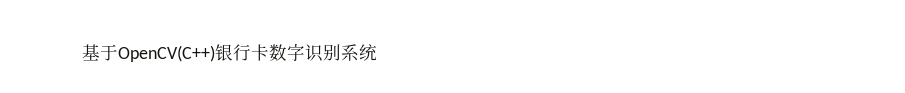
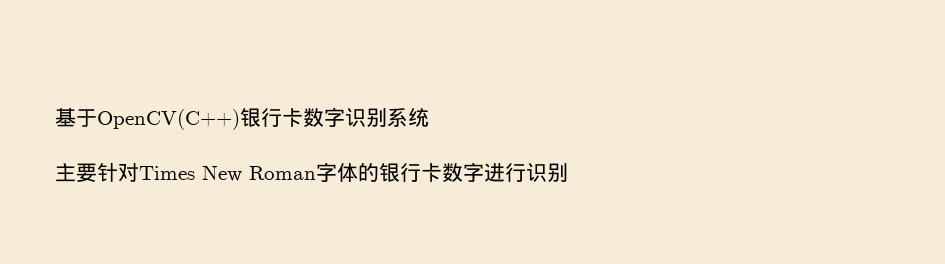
(377, 52) none -> [55,162,568,182] // 主要针对Times New Roman字体的银行卡数字进行识别

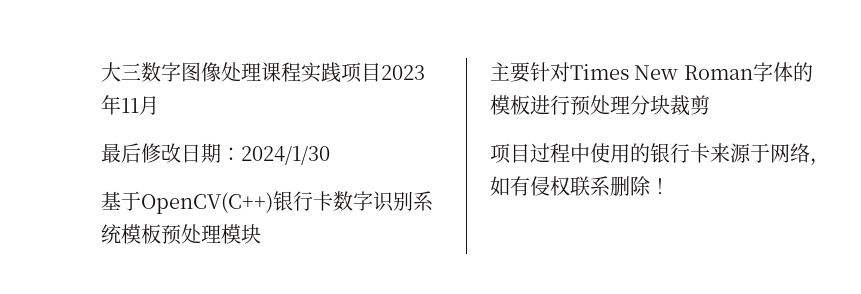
(55, 117) none -> [101,62,425,83] [101,95,159,115] [101,143,330,165] 大三数字图像处理课程实践项目2023年11月 // 最后修改日期：2024/1/30 //
(429, 117) none -> [121,224,261,245] 模板预处理模块
[379,162,568,182] 银行卡数字进行识别 -> [490,95,710,116] [490,143,830,166] [490,176,670,196] 模板进行预处理分块裁剪 // 项目过程中使用的银行卡来源于网络，如有侵权联系删除！

